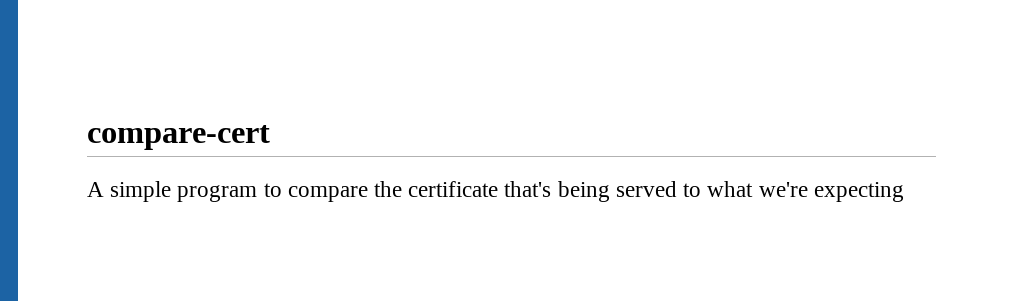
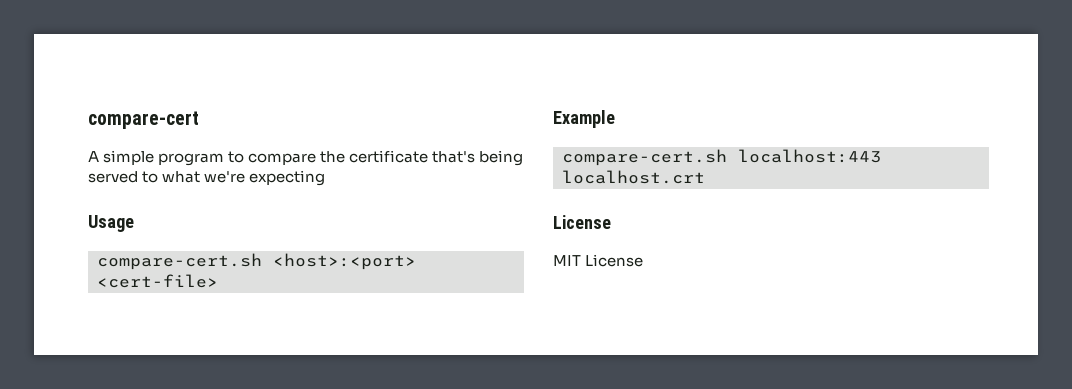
(904, 192) none -> [88,215,134,232] [97,253,416,270] [97,274,218,288] [553,110,615,128] [562,149,881,166] [562,170,705,184] [553,215,611,229] [553,254,644,267] // Usage // compare-cert.sh <host>:<port> <cert-file> // Example // compare-cert.sh localhost:443 localhost.crt // License // MIT License

